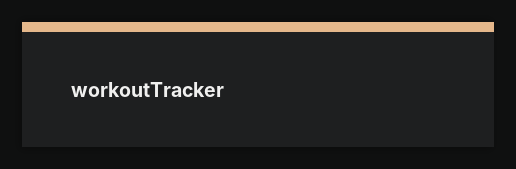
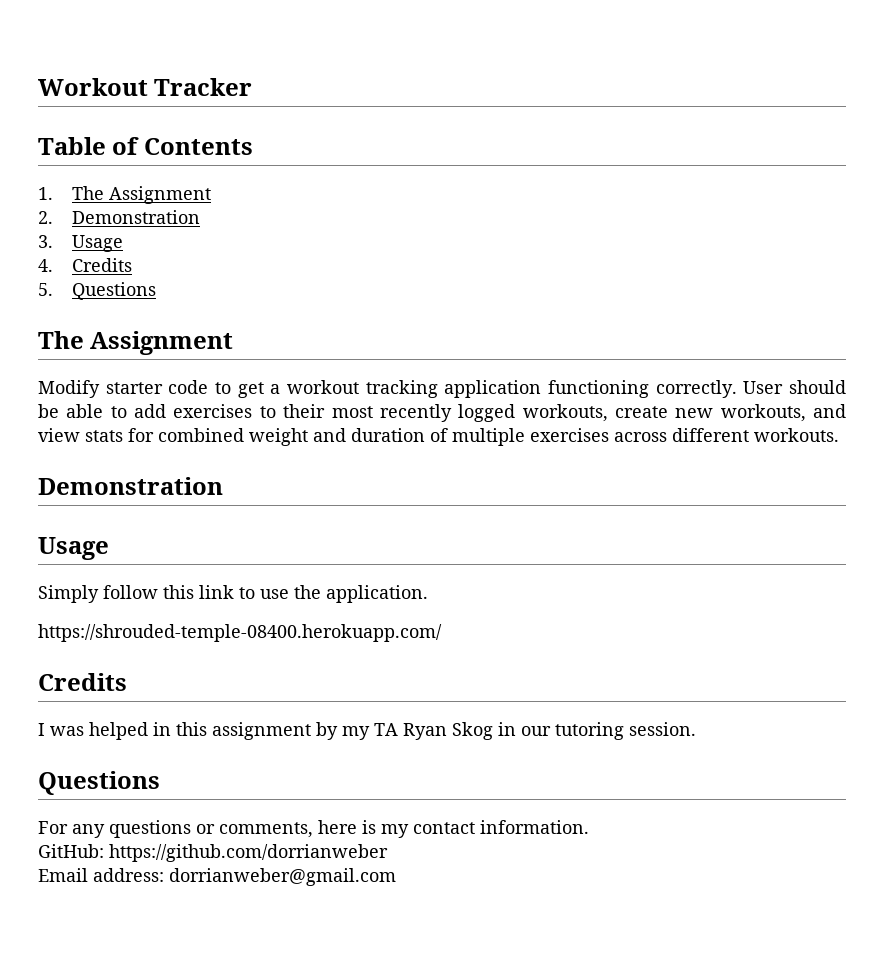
[71,82,224,97] workoutTracker -> [38,78,253,96] [38,137,253,155] [38,186,212,204] [38,210,201,224] [38,235,124,252] [38,258,133,272] [38,282,157,300] [38,331,234,355] [38,380,846,398] [38,404,846,422] [38,428,839,446] [38,477,223,495] [38,537,109,560] [38,585,428,603] [38,624,442,642] [38,673,127,691] [38,722,696,740] [38,771,160,795] [38,820,589,838] [38,844,388,862] [38,868,396,886] Workout Tracker // Table of Contents // 1. The Assignment // 2. Demonstration // 3. Usage // 4. Credits // 5. Questions // The Assignment // Modify starter code to get a workout tracking application functioning correctly. User should be able to add exercises to their most recently logged workouts, create new workouts, and view stats for combined weight and duration of multiple exercises across different workouts. // Demonstration // Usage // Simply follow this link to use the application. // https://shrouded-temple-08400.herokuapp.com/ // Credits // I was helped in this assignment by my TA Ryan Skog in our tutoring session. // Questions // For any questions or comments, here is my contact information. // GitHub: https://github.com/dorrianweber // Email address: dorrianweber@gmail.com

